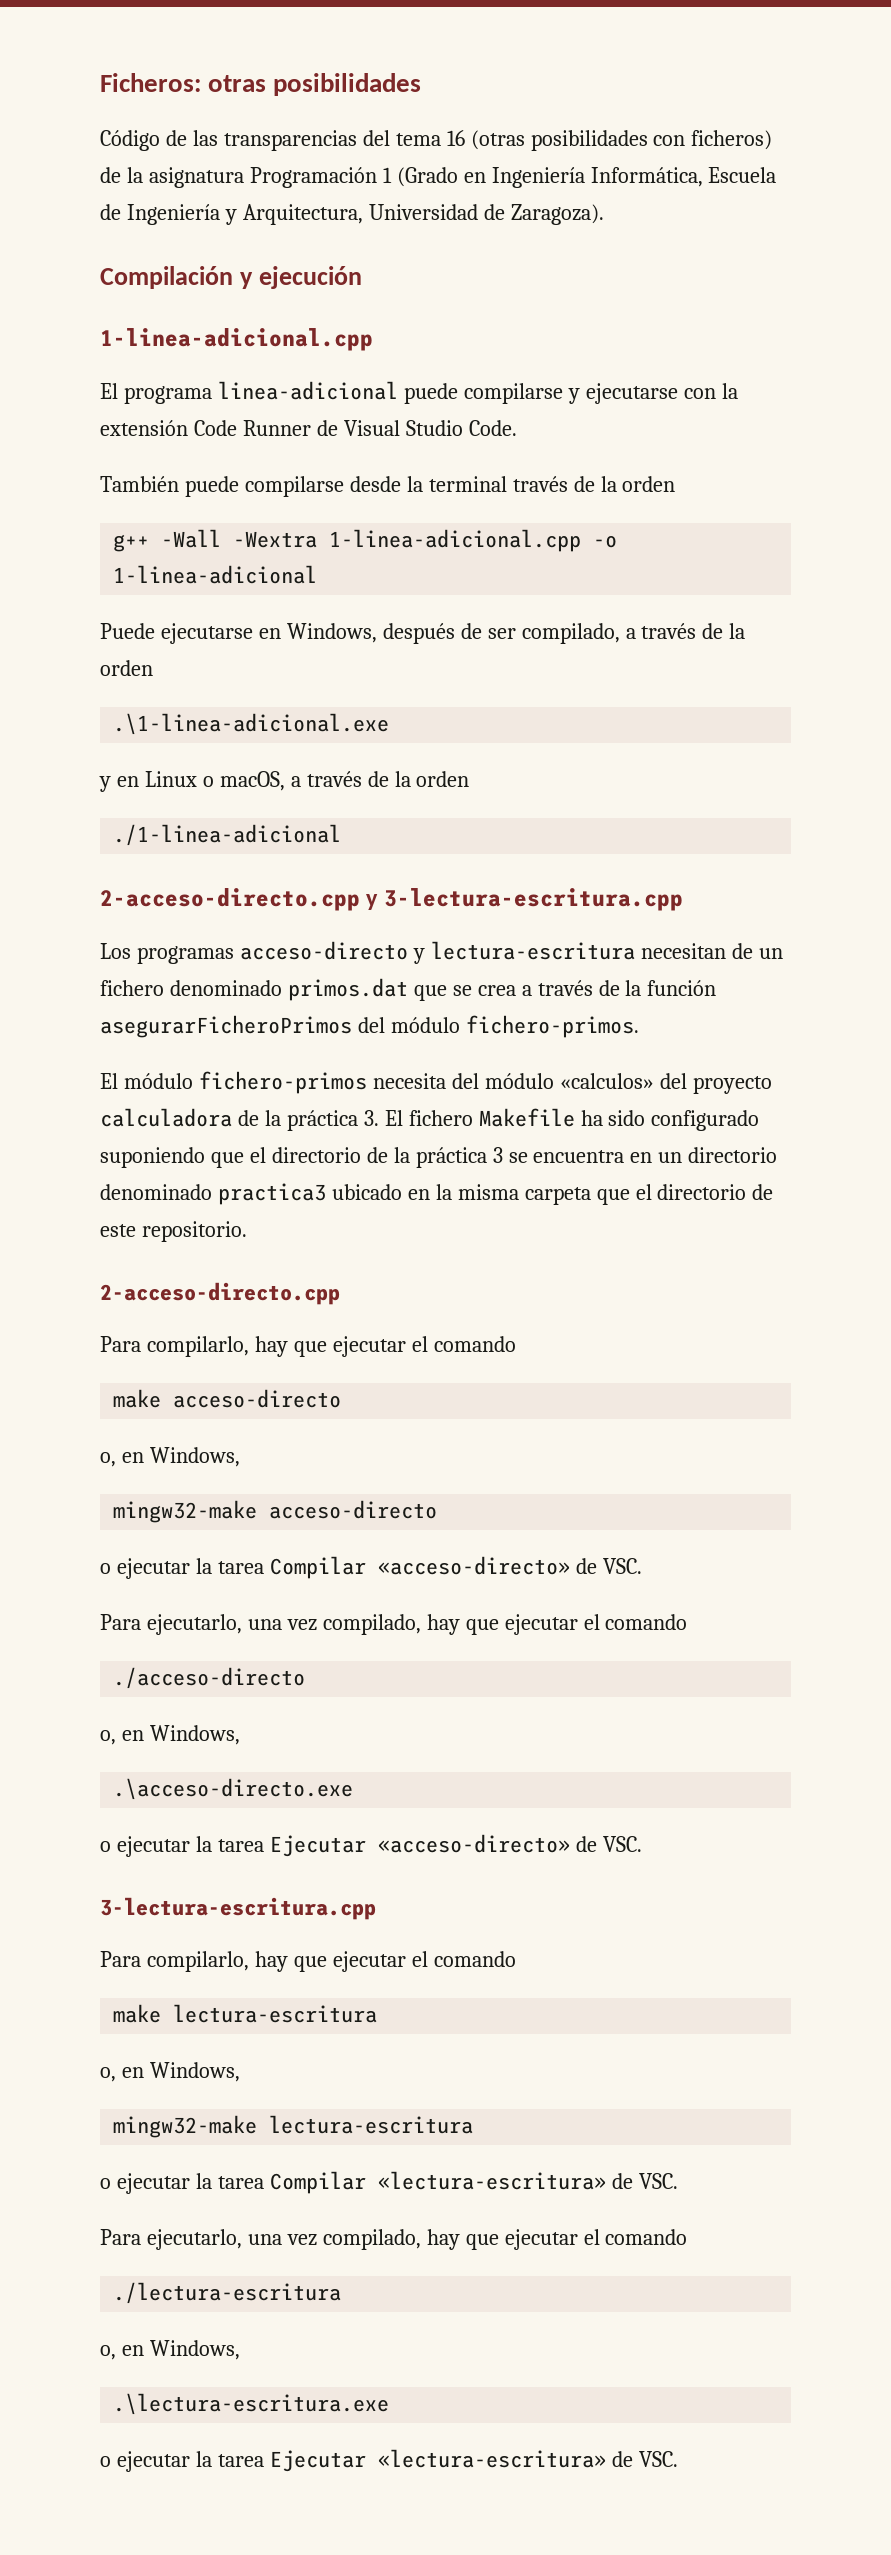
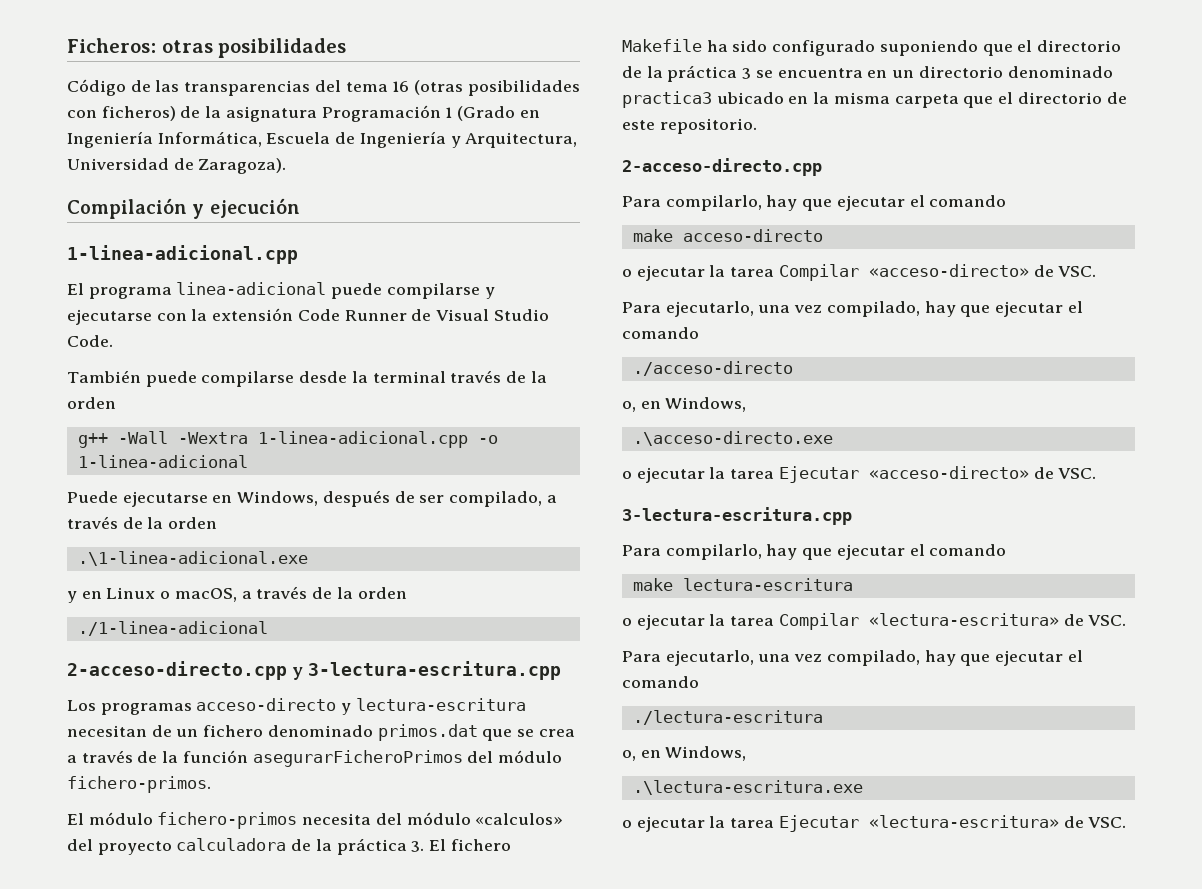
[100,1447,240,1467] [113,1500,438,1523] // o, en Windows, // mingw32-make acceso-directo -> (823, 235) none
[100,2062,240,2082] [113,2115,474,2138] // o, en Windows, // mingw32-make lectura-escritura -> (853, 584) none

